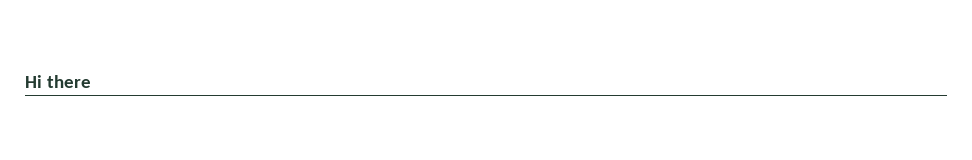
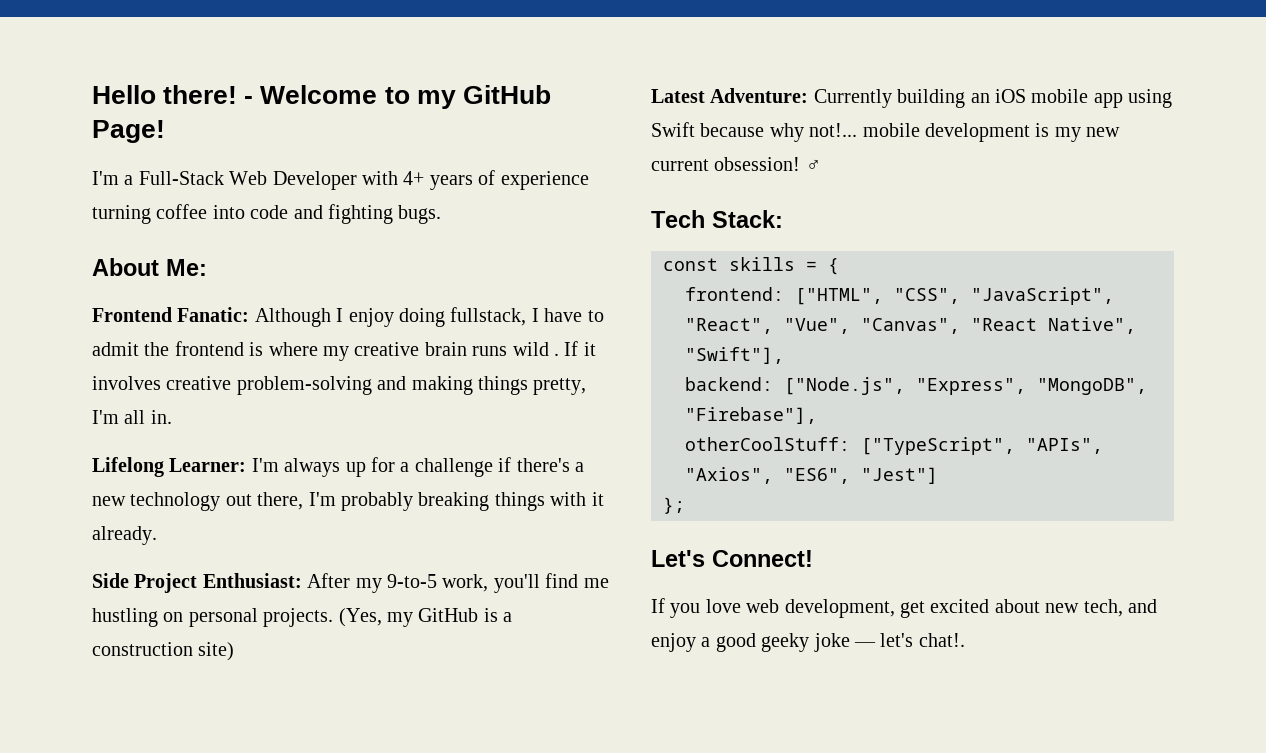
[25,75,91,88] Hi there -> [92,85,551,109] [92,120,165,143] [92,170,589,190] [92,204,442,224] [92,258,207,276] [92,307,604,327] [92,341,596,361] [92,376,587,395] [92,410,172,424] [92,457,584,477] [92,492,604,511] [92,526,157,545] [92,573,609,593] [92,608,513,627] [92,642,235,661] [651,88,1173,108] [651,122,1121,142] [651,157,821,171] [651,210,783,228] [663,257,839,275] [685,287,1114,305] [685,317,1136,334] [685,347,784,364] [685,377,1147,395] [685,407,817,424] [685,437,1103,455] [685,467,938,484] [663,497,685,514] [651,550,813,567] [651,598,1157,618] [651,633,965,652] Hello there! - Welcome to my GitHub Page! // I'm a Full-Stack Web Developer with 4+ years of experience turning coffee into code and fighting bugs. // About Me: // Frontend Fanatic: Although I enjoy doing fullstack, I have to admit the frontend is where my creative brain runs wild . If it involves creative problem-solving and making things pretty, I'm all in. // Lifelong Learner: I'm always up for a challenge if there's a new technology out there, I'm probably breaking things with it already. // Side Project Enthusiast: After my 9-to-5 work, you'll find me hustling on personal projects. (Yes, my GitHub is a construction site) // Latest Adventure: Currently building an iOS mobile app using Swift because why not!... mobile development is my new current obsession! ♂ // Tech Stack: // const skills = { // frontend: ["HTML", "CSS", "JavaScript", "React", "Vue", "Canvas", "React Native", "Swift"], // backend: ["Node.js", "Express", "MongoDB", "Firebase"], // otherCoolStuff: ["TypeScript", "APIs", "Axios", "ES6", "Jest"] // }; // Let's Connect! // If you love web development, get excited about new tech, and enjoy a good geeky joke — let's chat!.

